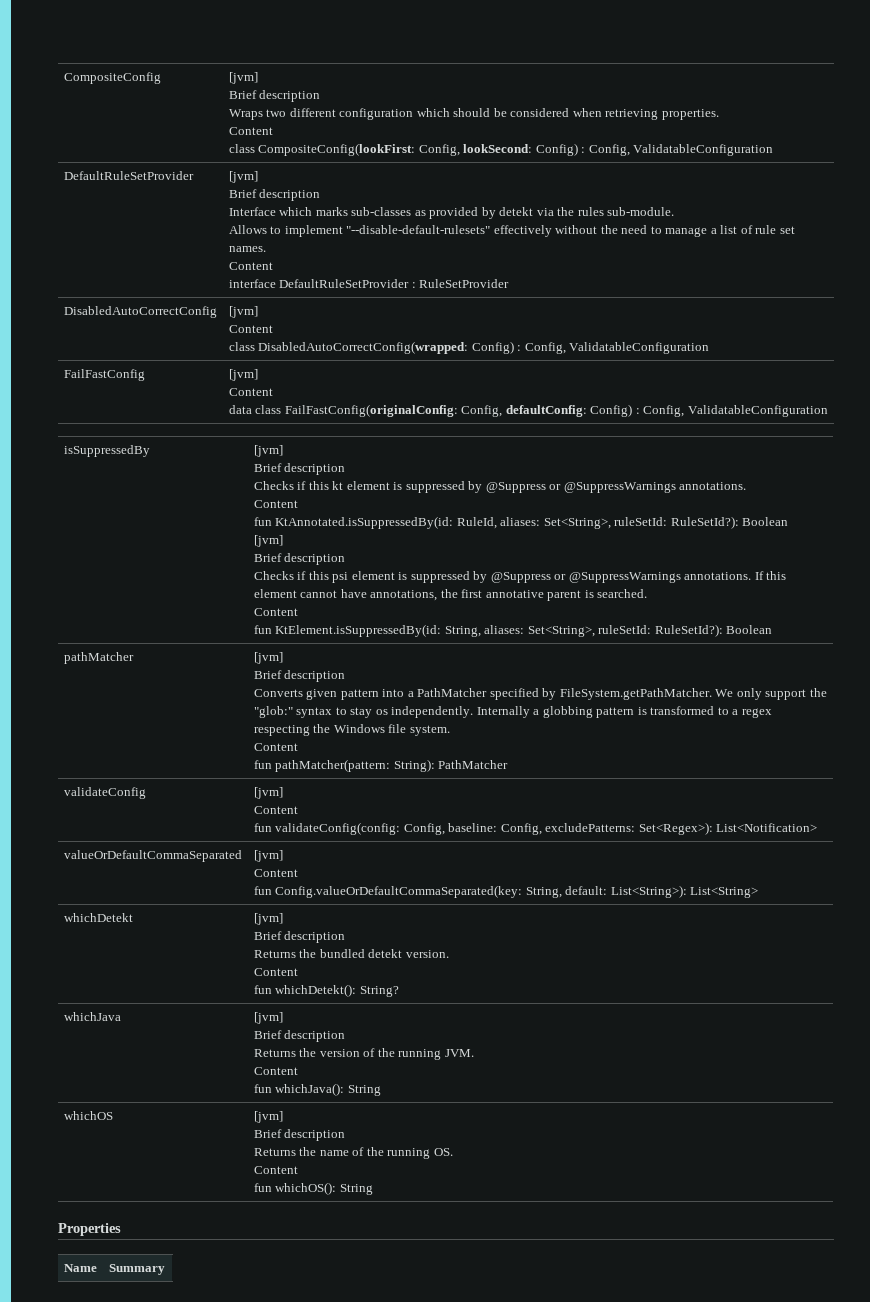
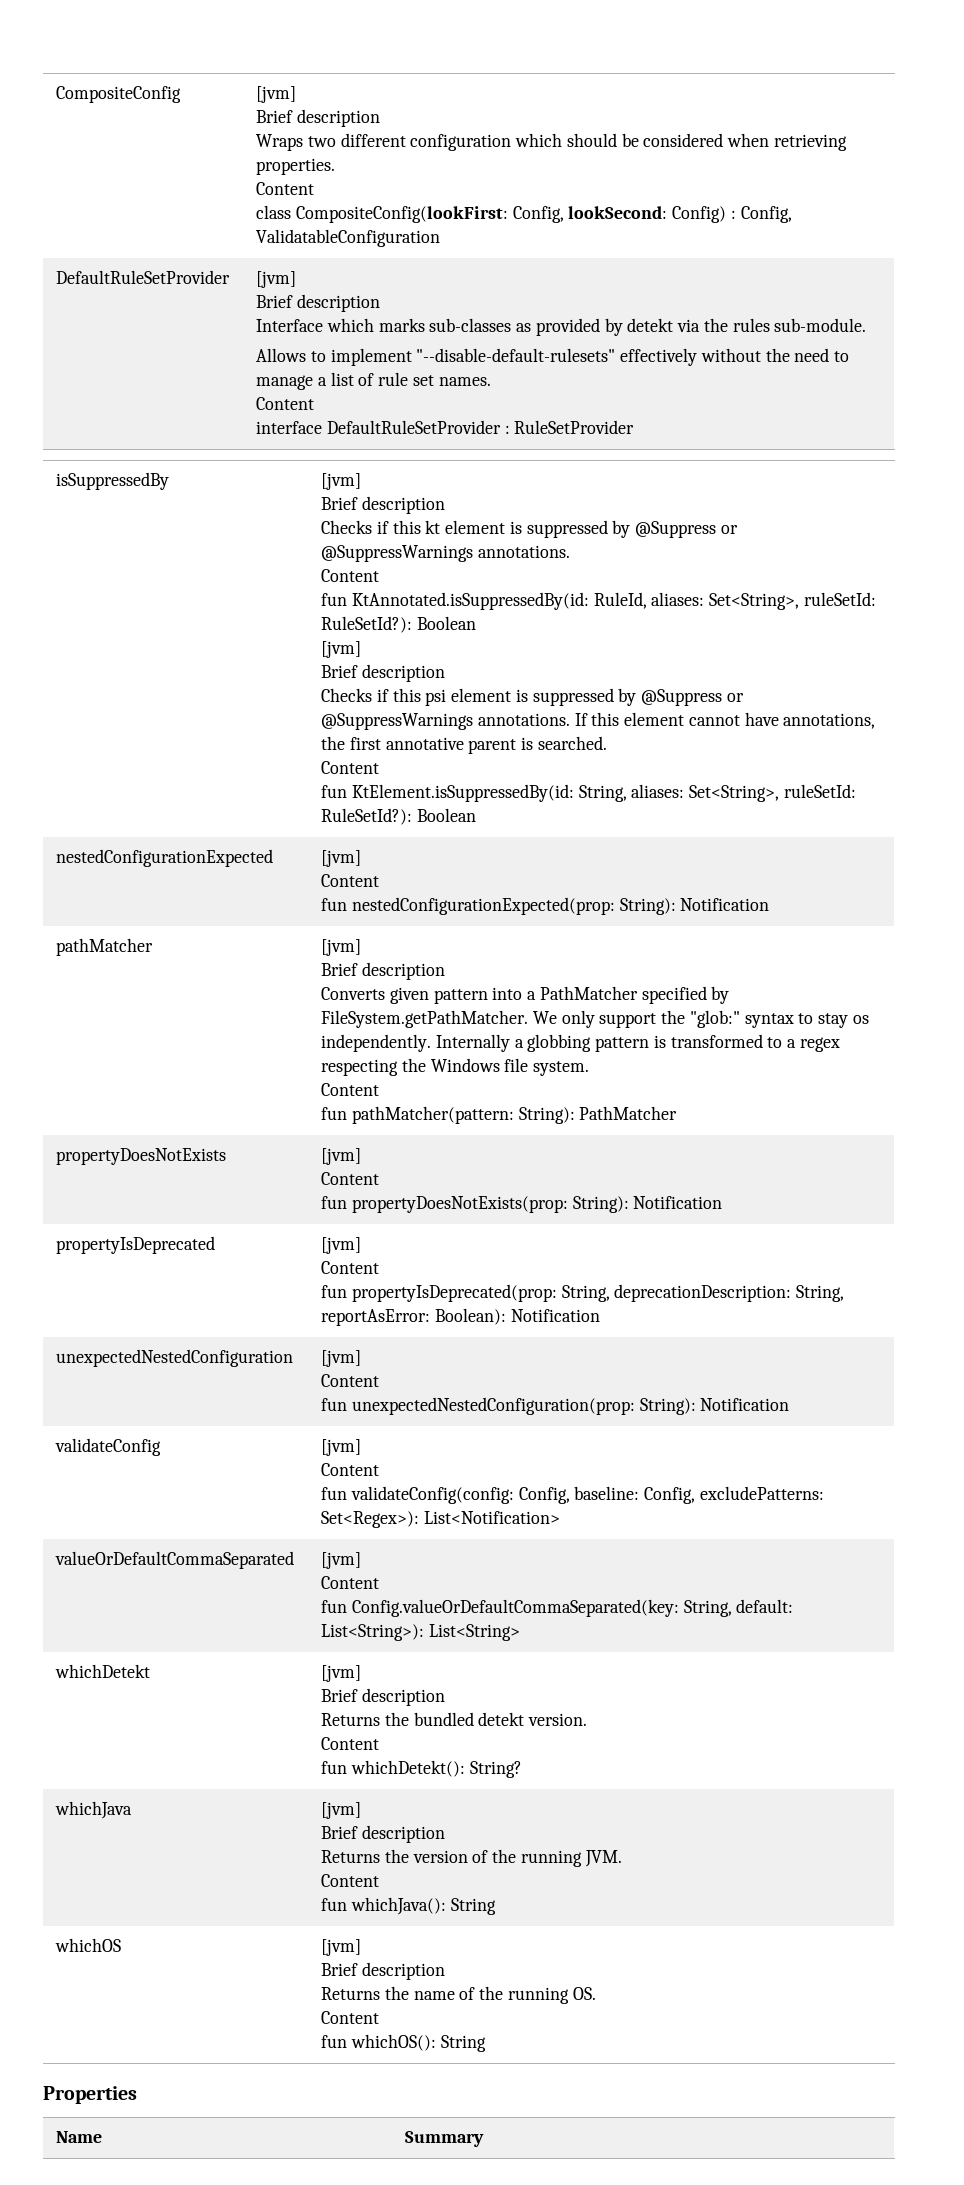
[63,306,217,318] [228,306,258,318] [228,325,273,333] [228,341,710,354] [63,369,145,381] [228,369,258,381] [228,388,273,396] [228,404,828,417] // DisabledAutoCorrectConfig | [jvm] // Content // class DisabledAutoCorrectConfig(wrapped: Config) : Config, ValidatableConfiguration // FailFastConfig | [jvm] // Content // data class FailFastConfig(originalConfig: Config, defaultConfig: Config) : Config, ValidatableConfiguration -> (635, 427) none
(773, 629) none -> [56,849,274,867] [321,850,362,867] [321,874,380,887] [321,897,770,915] // nestedConfigurationExpected | [jvm] // Content // fun nestedConfigurationExpected(prop: String): Notification
(509, 764) none -> [56,1148,227,1165] [321,1148,362,1165] [321,1172,380,1185] [321,1196,723,1213] [56,1236,216,1254] [321,1237,362,1254] [321,1261,380,1274] [321,1284,845,1302] [321,1308,600,1326] [56,1349,294,1367] [321,1350,362,1367] [321,1374,380,1387] [321,1397,790,1415] // propertyDoesNotExists | [jvm] // Content // fun propertyDoesNotExists(prop: String): Notification // propertyIsDeprecated | [jvm] // Content // fun propertyIsDeprecated(prop: String, deprecationDescription: String, reportAsError: Boolean): Notification // unexpectedNestedConfiguration | [jvm] // Content // fun unexpectedNestedConfiguration(prop: String): Notification

